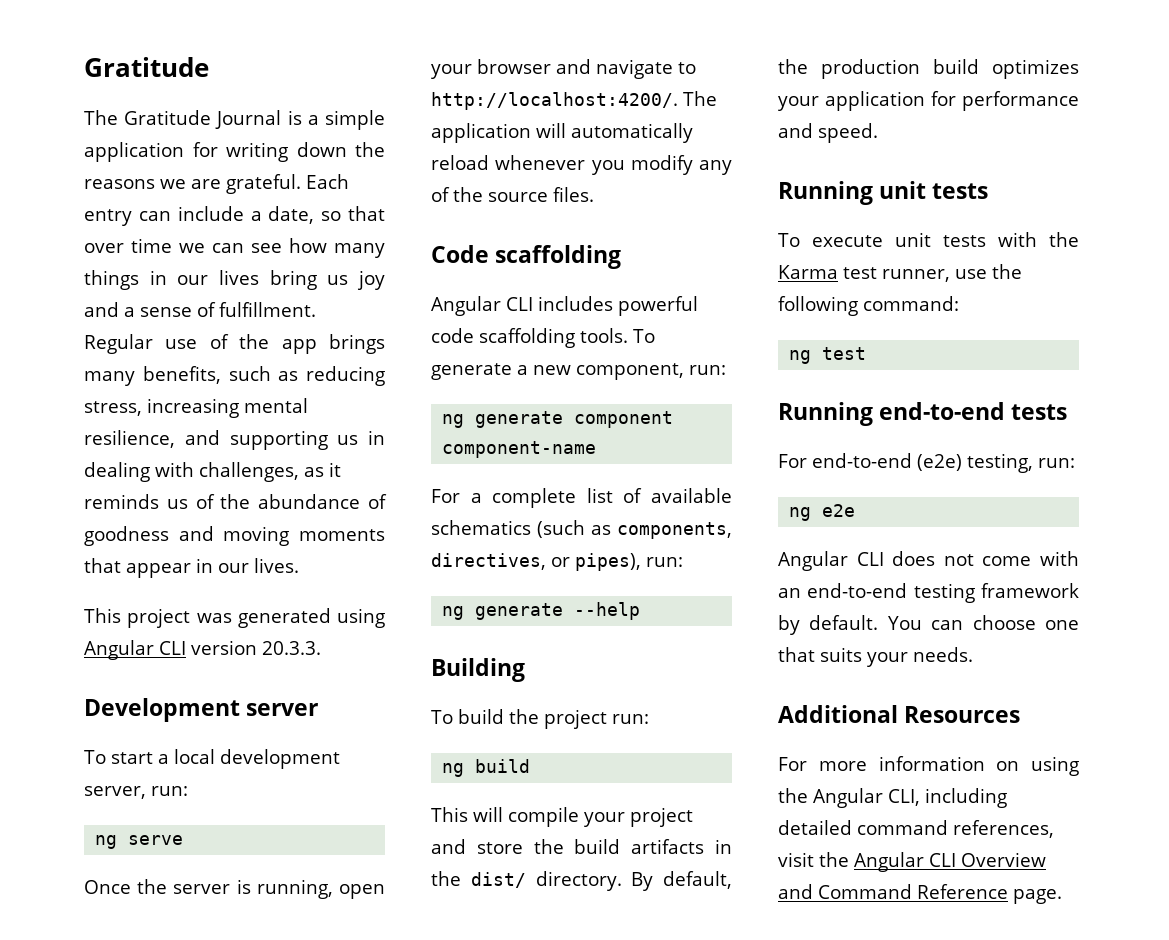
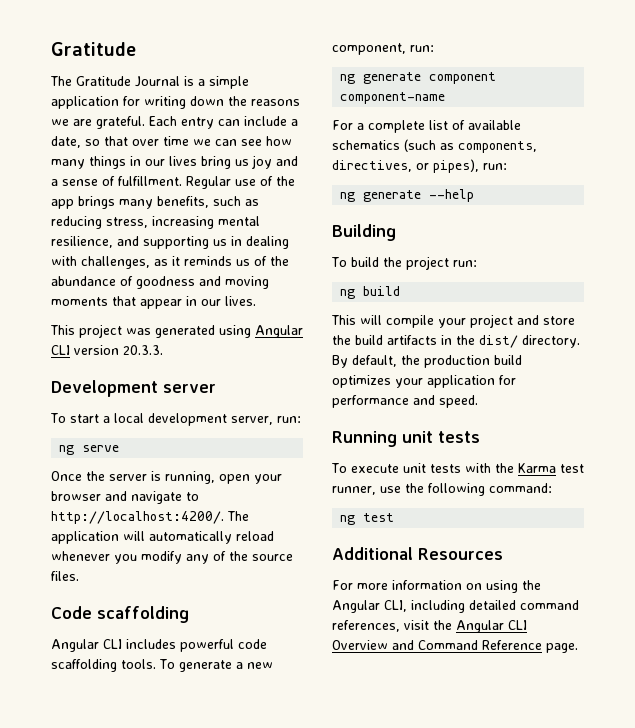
[778,402,1068,426] [778,453,1075,473] [789,504,856,521] [778,551,1079,571] [778,583,1079,603] [778,615,1079,635] [778,647,973,667] // Running end-to-end tests // For end-to-end (e2e) testing, run: // ng e2e // Angular CLI does not come with an end-to-end testing framework by default. You can choose one that suits your needs. -> (395, 517) none

